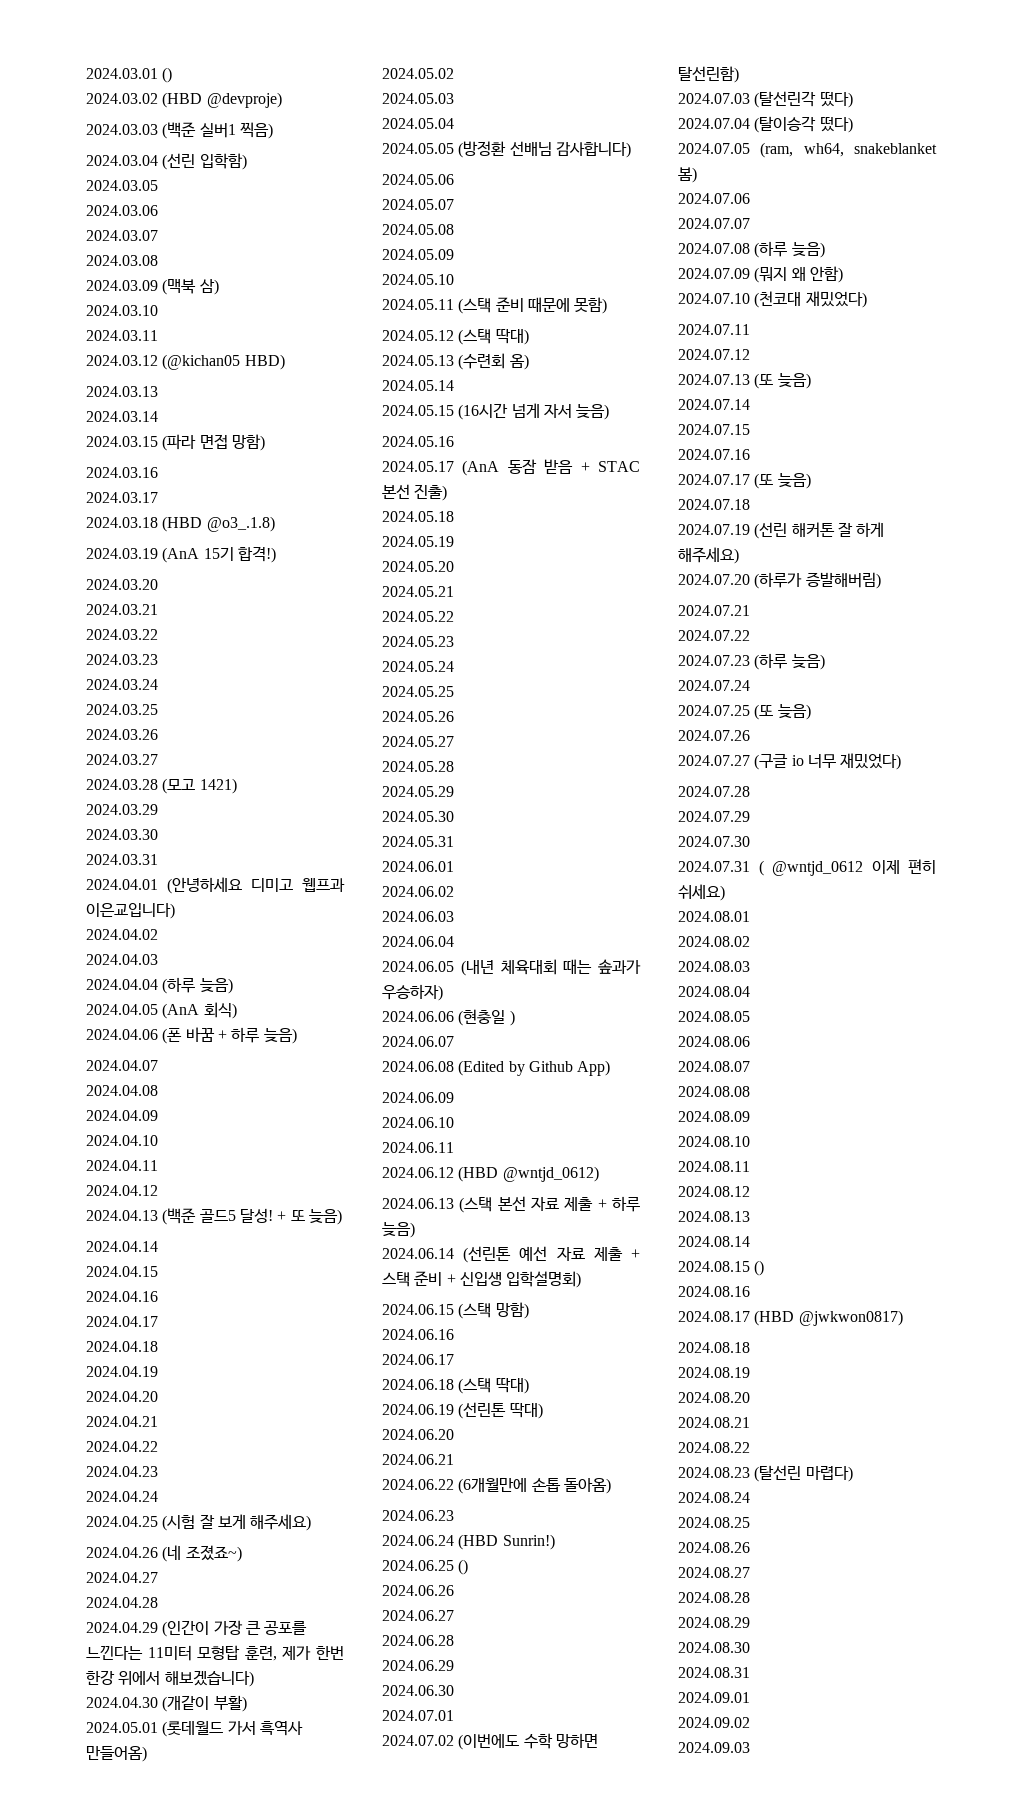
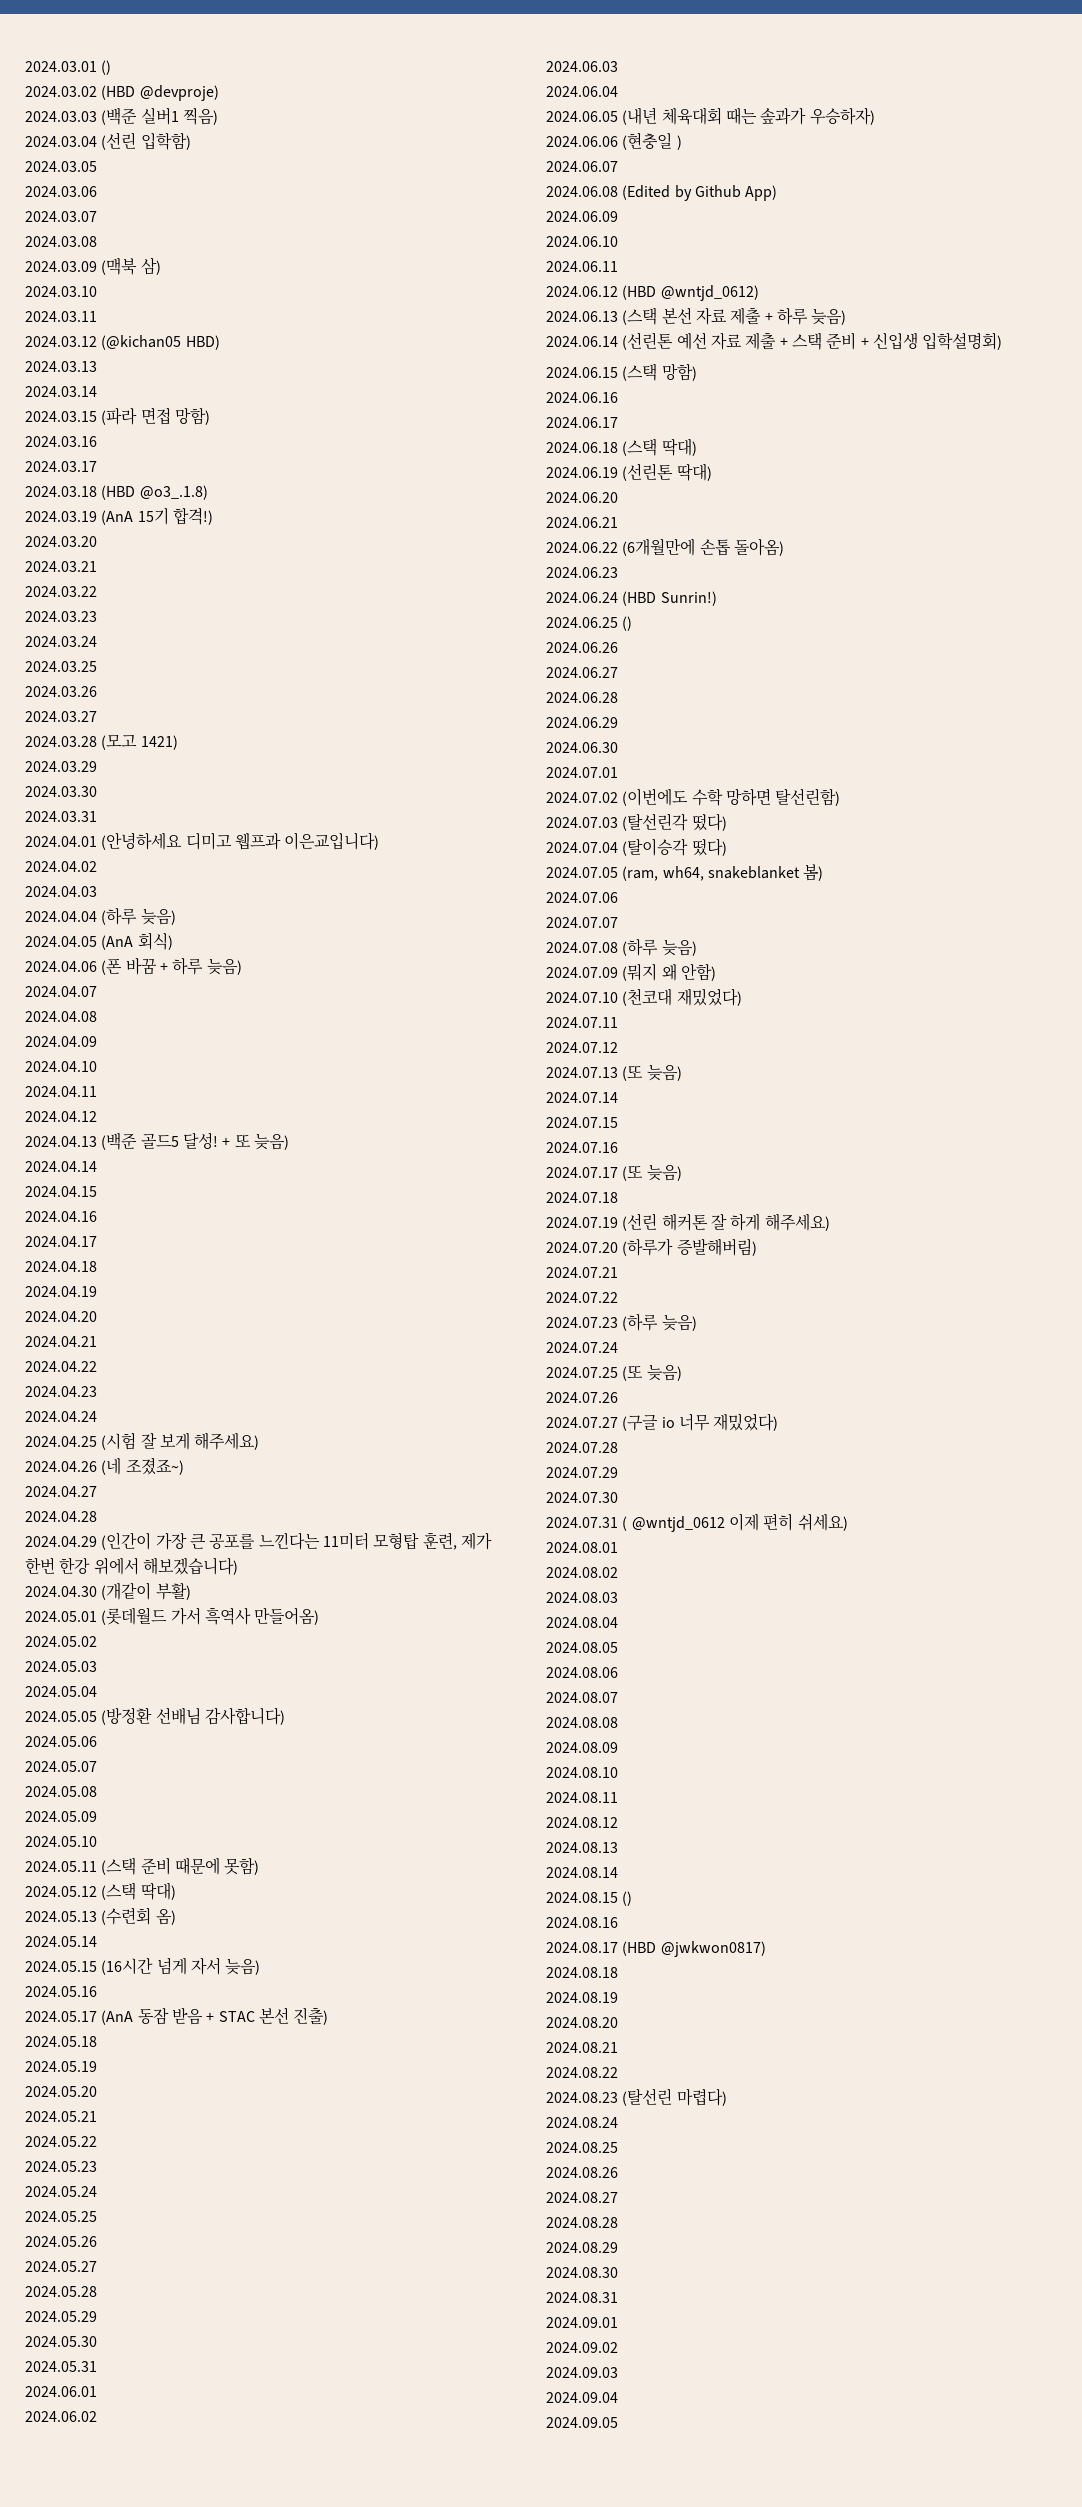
(750, 1747) none -> [546,2392,618,2403] [546,2417,618,2428] // 2024.09.04 // 2024.09.05

